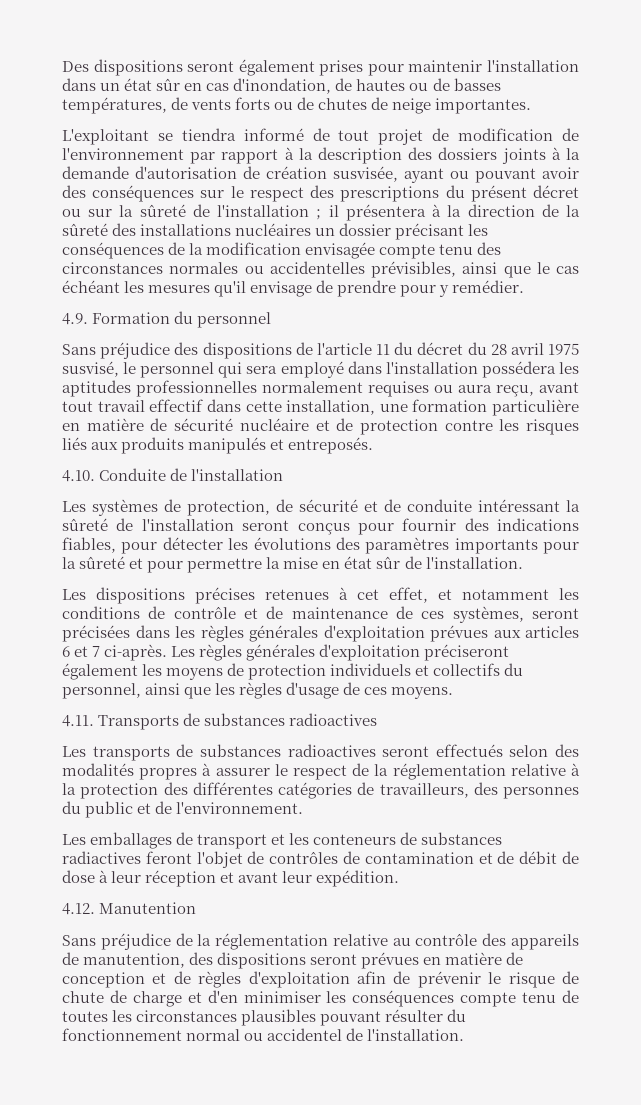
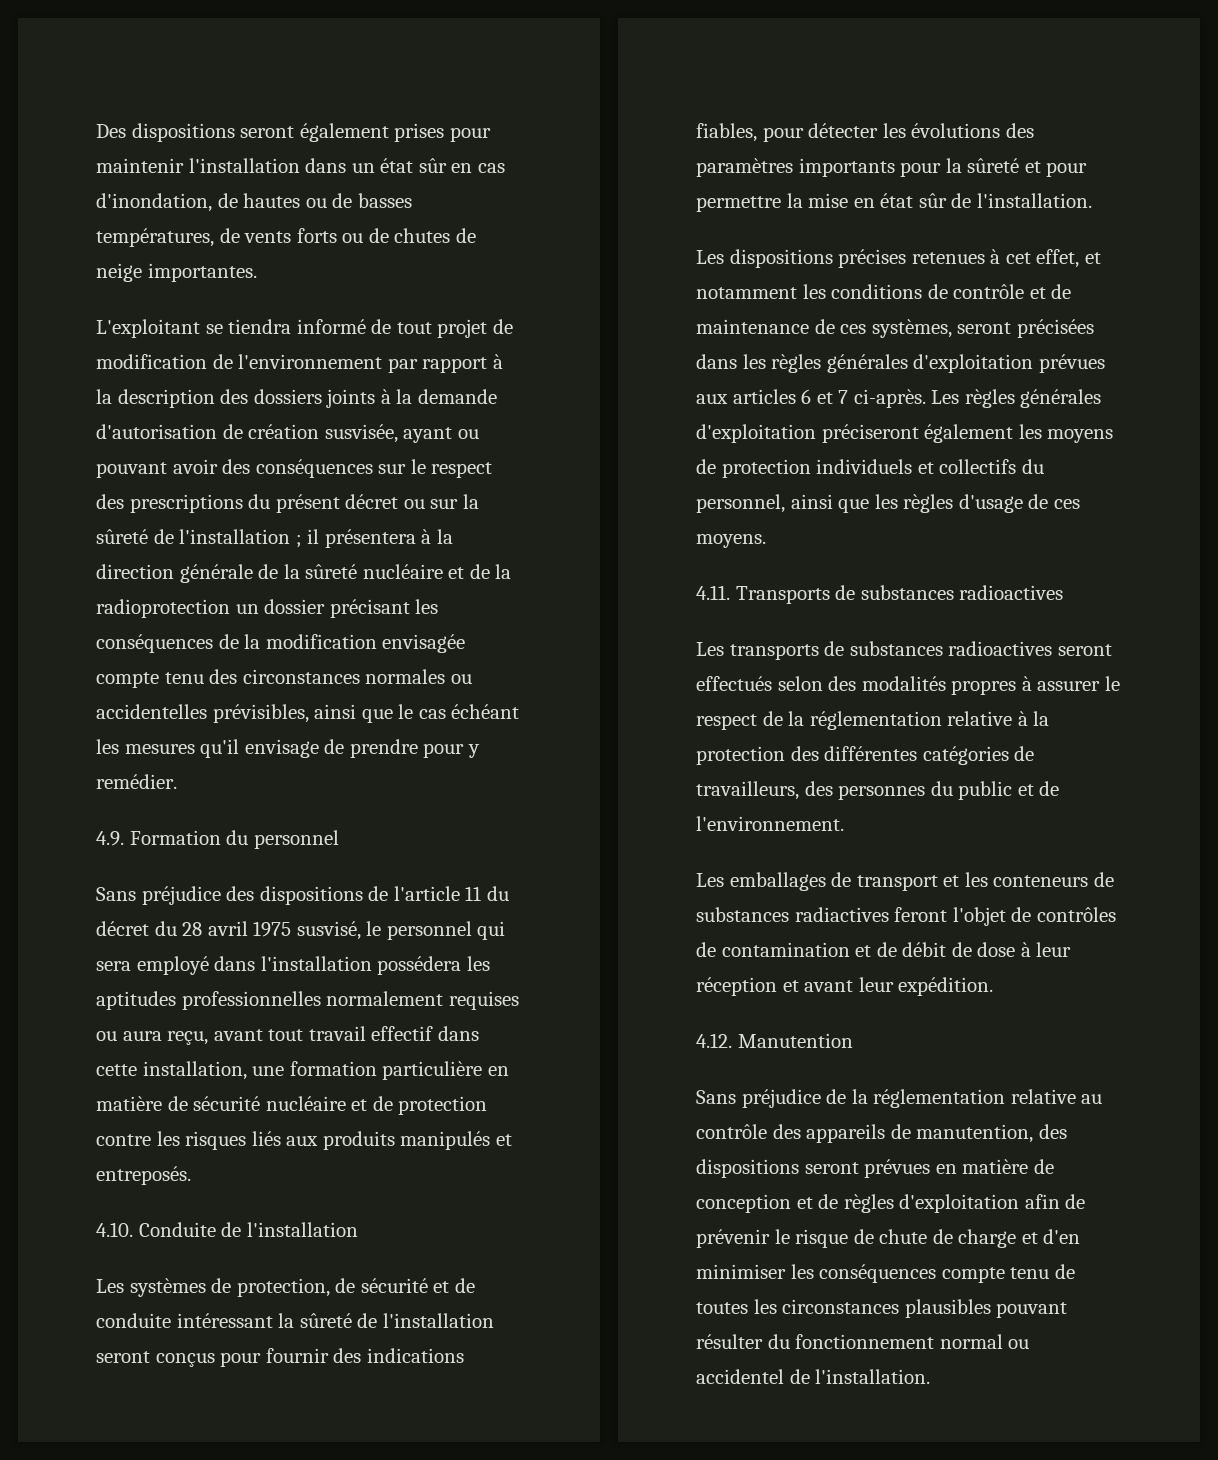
(535, 210) none -> [179,564,253,583] générale
[112,223,312,236] des installations nucléaires -> [362,564,512,579] [96,599,230,618] nucléaire et de la radioprotection

